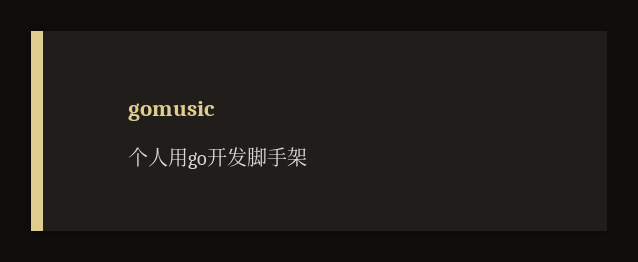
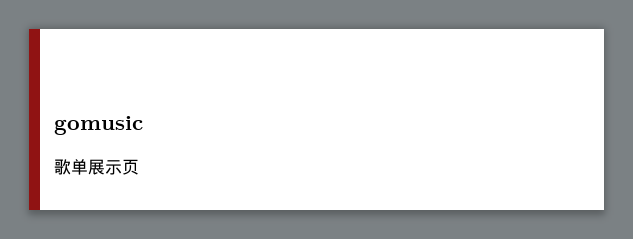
[128,147,307,169] 个人用go开发脚手架 -> [54,159,139,175] 歌单展示页

